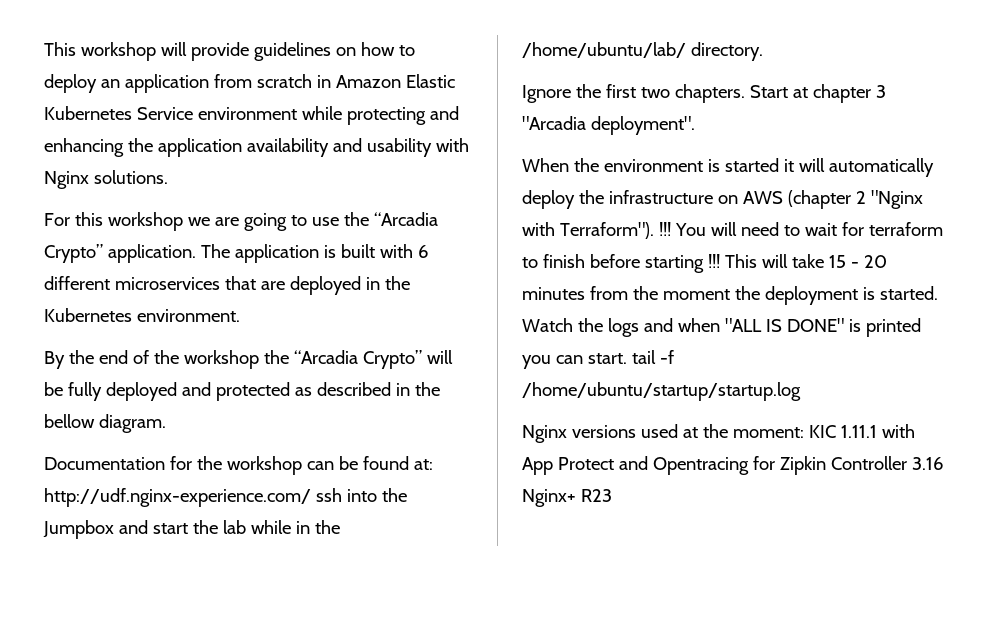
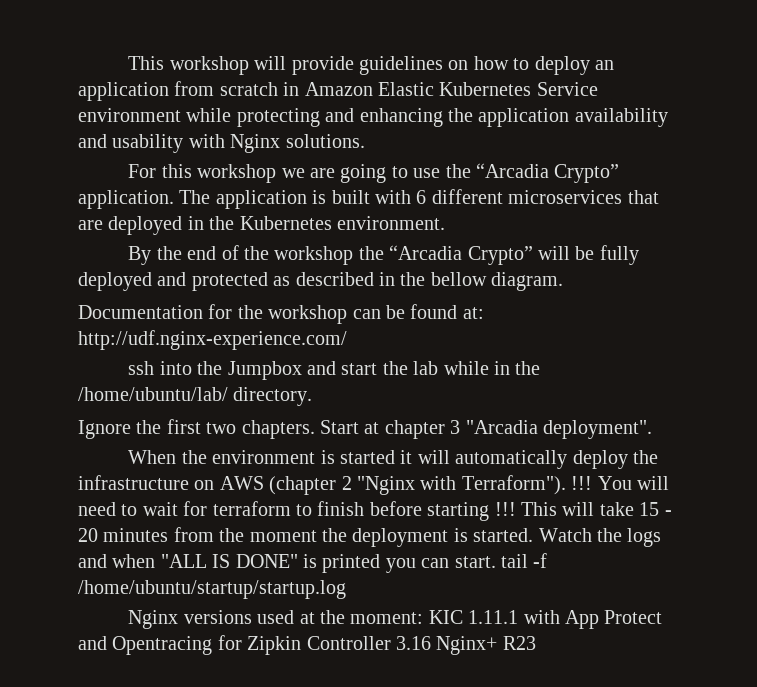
(311, 497) none -> (347, 340) //

